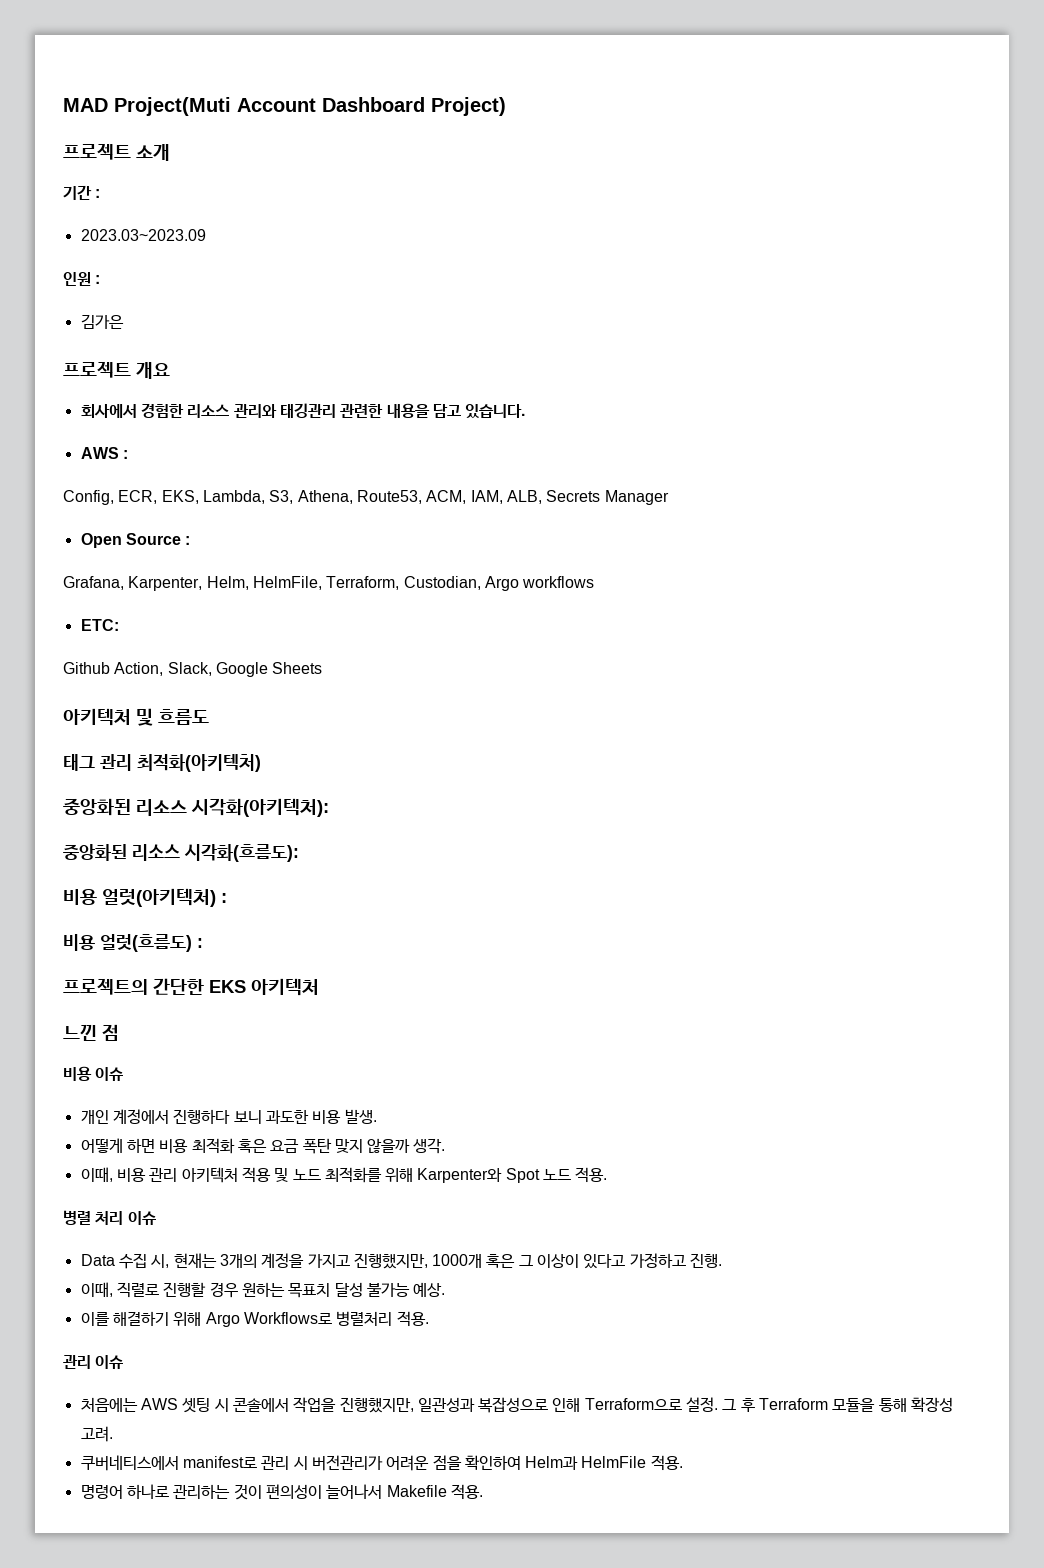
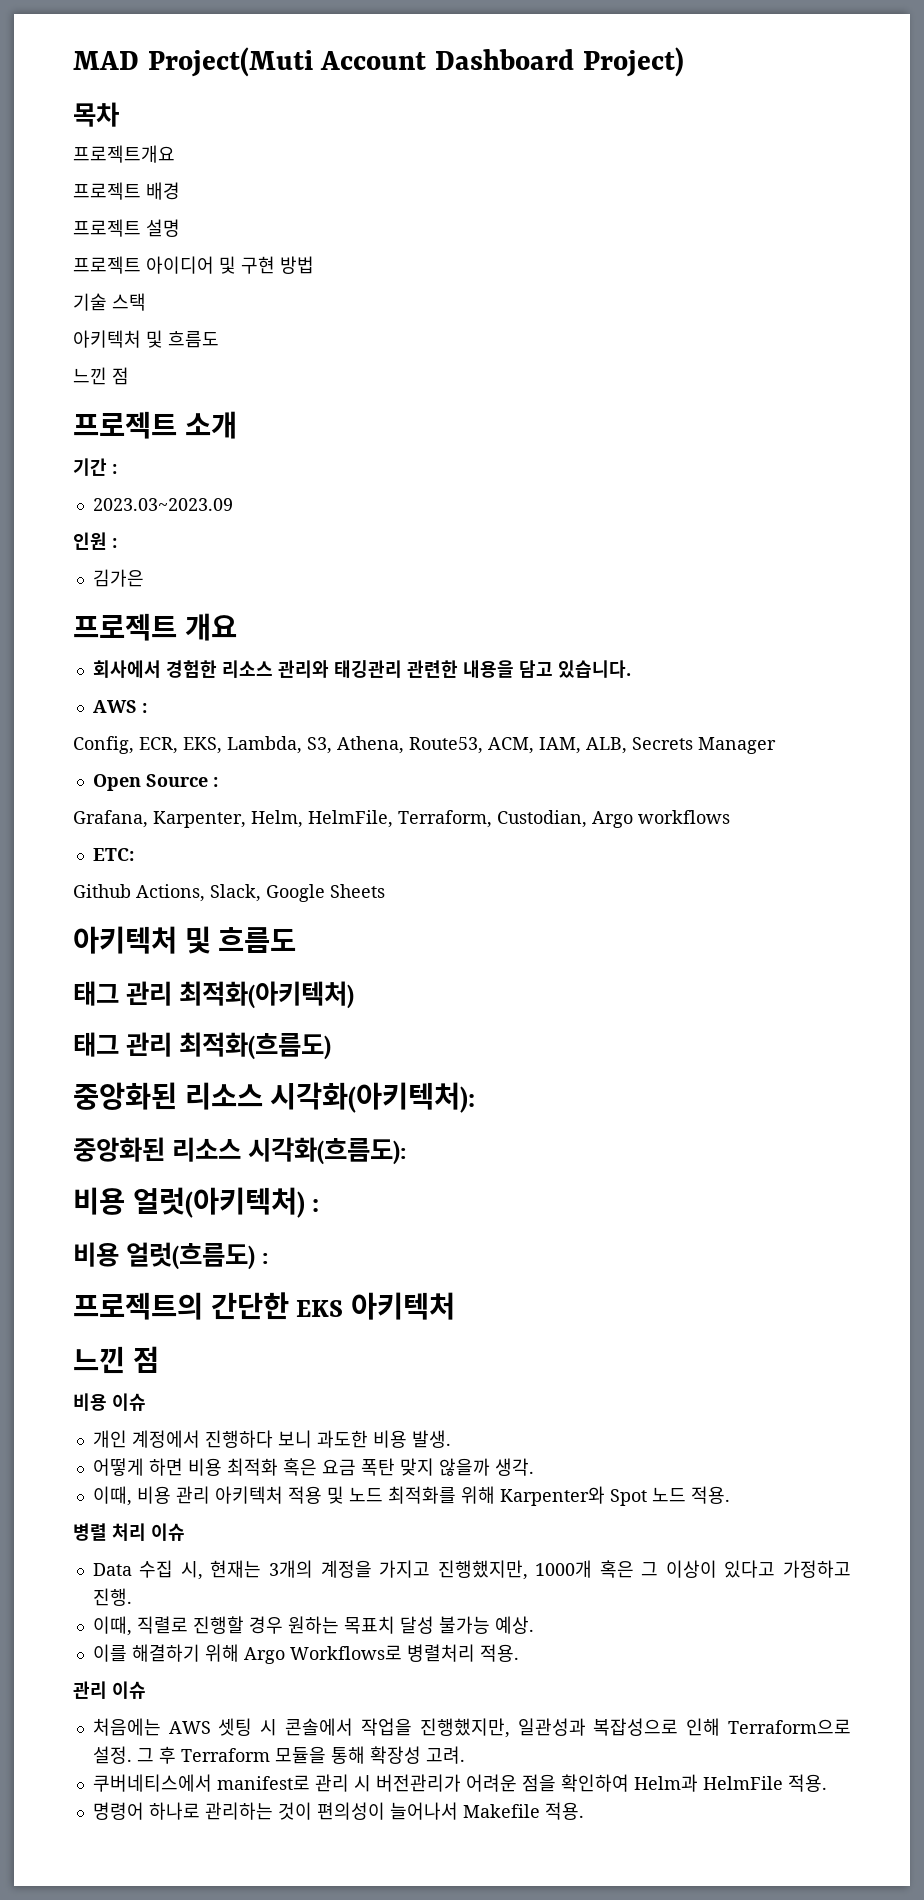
(506, 106) none -> [73,102,119,127] [73,145,175,163] [73,182,180,200] [73,219,180,237] [73,256,314,274] [73,293,146,311] [73,330,219,348] [73,367,129,385] // 목차 // 프로젝트개요 // 프로젝트 배경 // 프로젝트 설명 // 프로젝트 아이디어 및 구현 방법 // 기술 스택 // 아키텍처 및 흐름도 // 느낀 점
[114,662,164,676] Action, -> [136,884,205,902] Actions,
(261, 763) none -> [73,1032,331,1060] // 태그 관리 최적화(흐름도)

